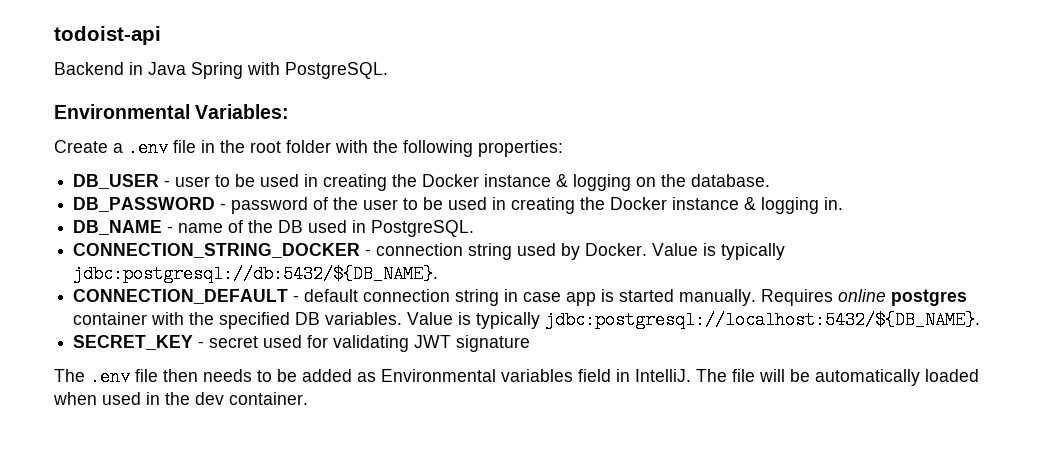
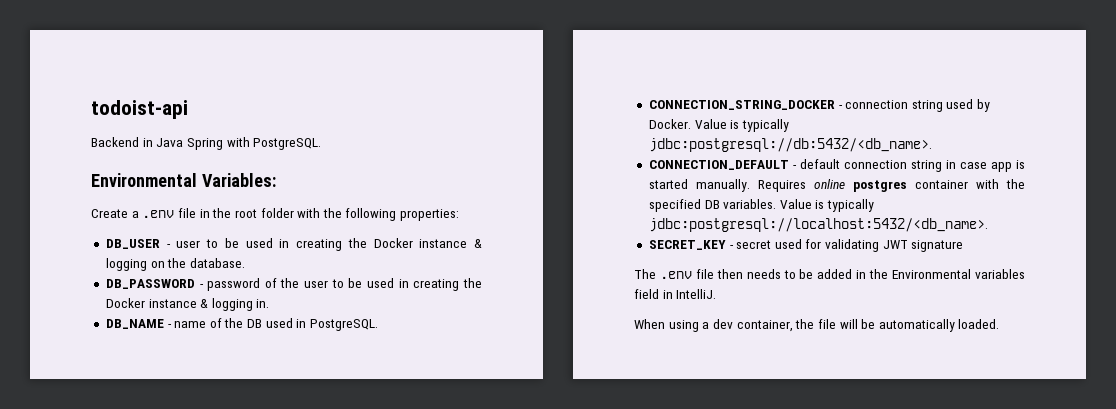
[73,265,439,283] jdbc:postgresql://db:5432/${DB_NAME}. -> [648,138,932,152] jdbc:postgresql://db:5432/<db_name>.
[545,311,981,329] jdbc:postgresql://localhost:5432/${DB_NAME}. -> [648,218,988,232] jdbc:postgresql://localhost:5432/<db_name>.
[357,372,376,382] as -> [856,269,889,279] in the
[696,369,979,386] [53,392,308,405] The file will be automatically loaded when used in the dev container. -> [634,319,1000,332] // When using a dev container, the file will be automatically loaded.

